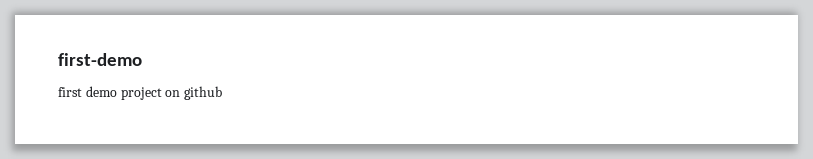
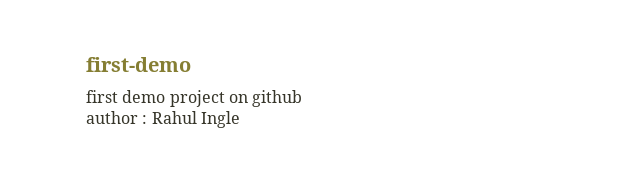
(223, 93) none -> [86,111,240,128] // author : Rahul Ingle

